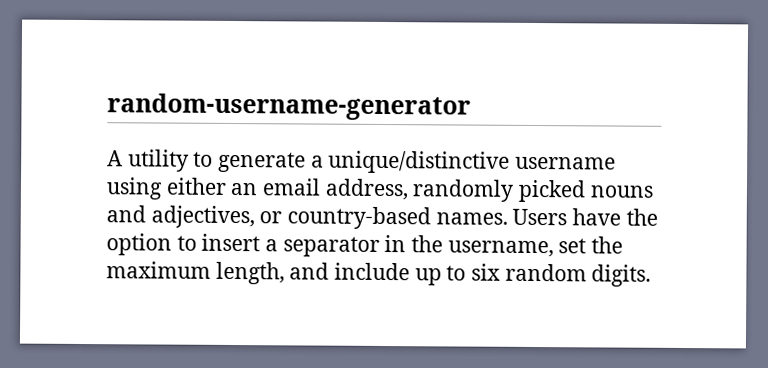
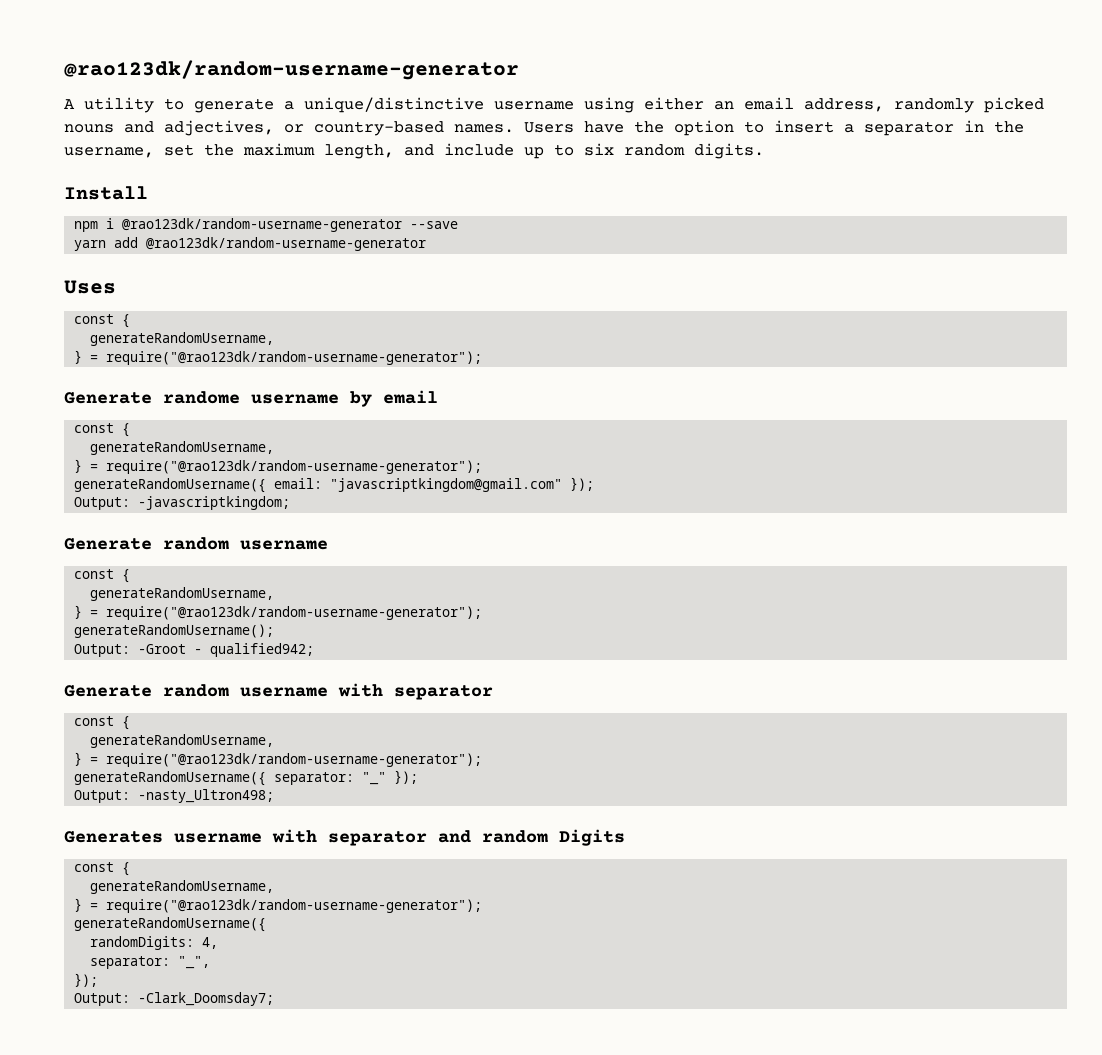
[107,93,471,121] random-username-generator -> [64,60,519,80] @rao123dk/random-username-generator
(652, 275) none -> [64,186,148,200] [74,218,459,232] [74,237,427,251] [64,280,116,294] [74,314,131,328] [90,332,275,346] [74,350,483,365] [64,390,438,407] [74,423,131,437] [90,441,275,455] [74,459,483,474] [74,477,595,493] [74,496,291,510] [64,537,328,550] [74,569,131,583] [90,587,275,601] [74,605,483,620] [74,624,275,638] [74,643,315,657] [64,683,493,700] [74,716,131,730] [90,734,275,748] [74,752,483,767] [74,770,419,786] [74,789,275,803] [64,829,625,846] [74,862,131,876] [90,880,275,894] [74,898,483,913] [74,917,267,932] [90,936,219,950] [90,956,211,969] [74,973,99,987] [74,992,275,1006] // Install // npm i @rao123dk/random-username-generator --save // yarn add @rao123dk/random-username-generator // Uses // const { // generateRandomUsername, // } = require("@rao123dk/random-username-generator"); // Generate randome username by email // const { // generateRandomUsername, // } = require("@rao123dk/random-username-generator"); // generateRandomUsername({ email: "javascriptkingdom@gmail.com" }); // Output: -javascriptkingdom; // Generate random username // const { // generateRandomUsername, // } = require("@rao123dk/random-username-generator"); // generateRandomUsername(); // Output: -Groot - qualified942; // Generate random username with separator // const { // generateRandomUsername, // } = require("@rao123dk/random-username-generator"); // generateRandomUsername({ separator: "_" }); // Output: -nasty_Ultron498; // Generates username with separator and random Digits // const { // generateRandomUsername, // } = require("@rao123dk/random-username-generator"); // generateRandomUsername({ // randomDigits: 4, // separator: "_", // }); // Output: -Clark_Doomsday7;

